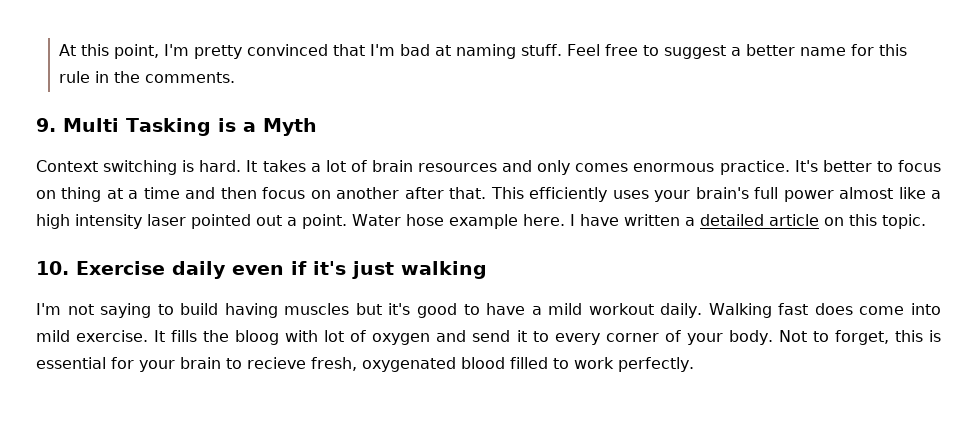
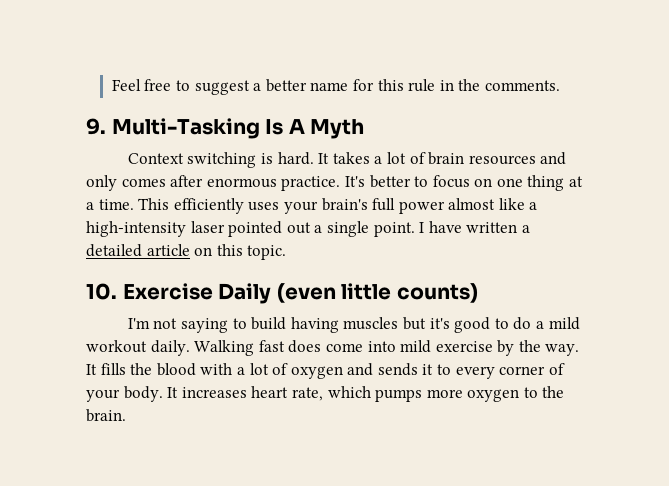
[59,44,563,59] At this point, I'm pretty convinced that I'm bad at naming stuff. -> (111, 85) none
[63,118,256,136] Multi Tasking is a -> [111,118,305,139] Multi-Tasking Is A
(629, 167) none -> [170,175,204,187] after
(56, 194) none -> [496,178,523,187] one
[143,187,487,199] time and then focus on another after that. -> [98,199,134,210] time.
[36,214,142,229] high intensity -> [86,221,186,237] high-intensity
[302,214,565,229] point. Water hose example here. -> [326,221,415,237] single point.
[172,261,487,279] daily even if it's just walking -> [218,283,478,304] Daily (even little counts)
[486,303,526,315] have -> [513,317,532,330] do
[76,330,319,345] exercise. It fills the bloog with -> [435,340,580,356] [86,363,245,376] exercise by the way. It fills the blood with a
[472,330,511,342] send -> [377,363,418,376] sends
[778,330,941,345] [36,357,694,372] Not to forget, this is essential for your brain to recieve fresh, oxygenated blood filled to work perfectly. -> [167,386,565,402] [86,409,126,422] It increases heart rate, which pumps more oxygen to the brain.

